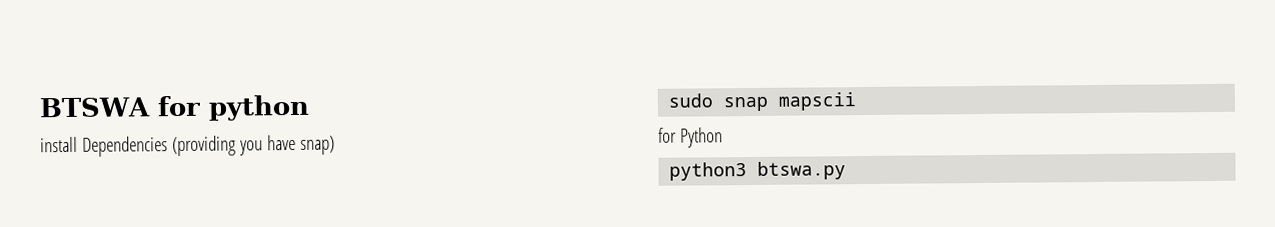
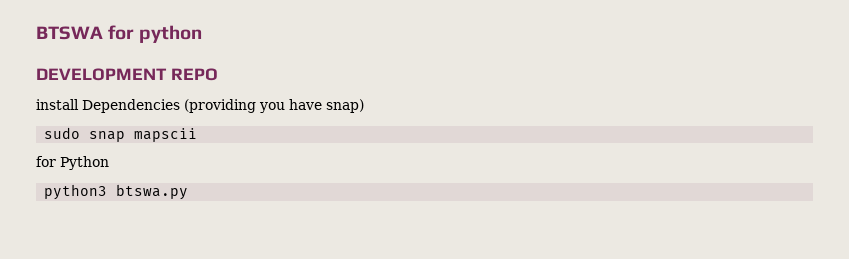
(310, 107) none -> [36,68,218,81] // DEVELOPMENT REPO

